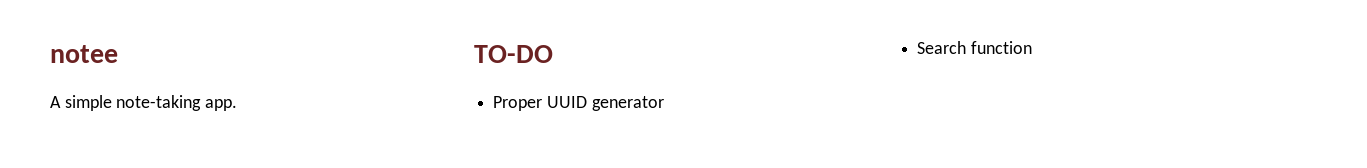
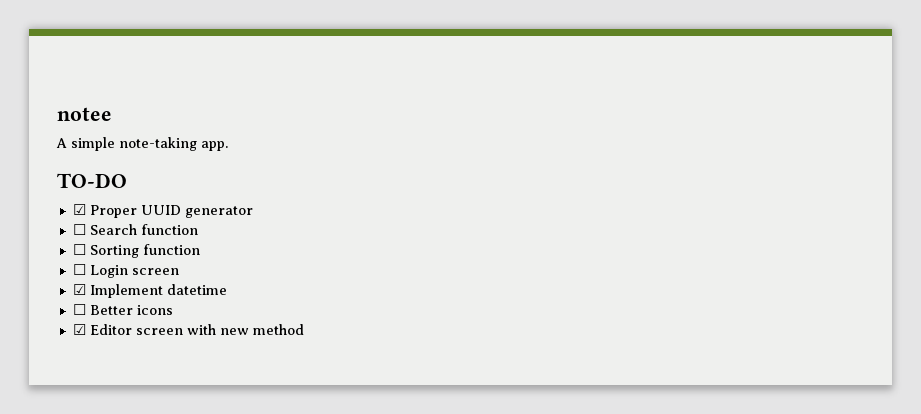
(553, 54) none -> [72,204,86,215] ☑
(664, 103) none -> [72,224,86,235] ☐
(1032, 47) none -> [72,244,200,258] [72,264,179,278] [72,284,227,298] [72,304,173,315] [72,324,304,335] // ☐ Sorting function // ☐ Login screen // ☑ Implement datetime // ☐ Better icons // ☑ Editor screen with new method

